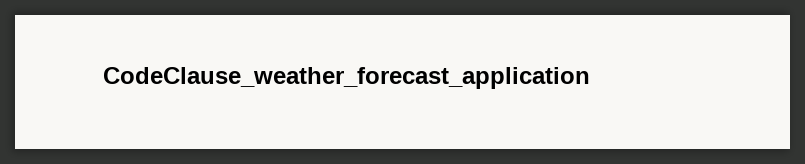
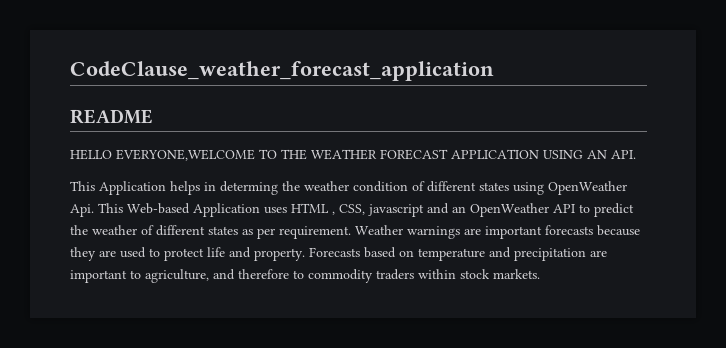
(590, 78) none -> [70,109,153,124] [70,149,636,161] [70,181,627,195] [70,203,634,217] [70,225,640,239] [70,247,607,261] [70,269,540,283] // README // HELLO EVERYONE,WELCOME TO THE WEATHER FORECAST APPLICATION USING AN API. // This Application helps in determing the weather condition of different states using OpenWeather Api. This Web-based Application uses HTML , CSS, javascript and an OpenWeather API to predict the weather of different states as per requirement. Weather warnings are important forecasts because they are used to protect life and property. Forecasts based on temperature and precipitation are important to agriculture, and therefore to commodity traders within stock markets.

